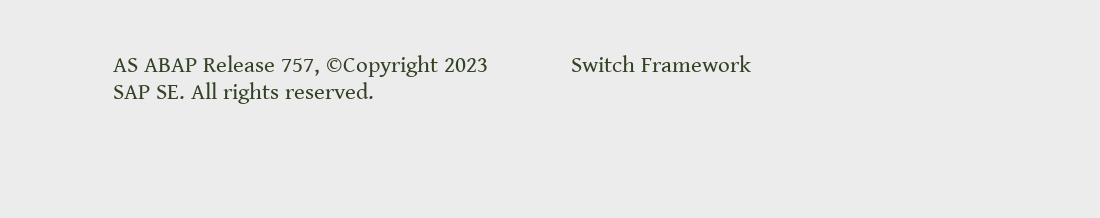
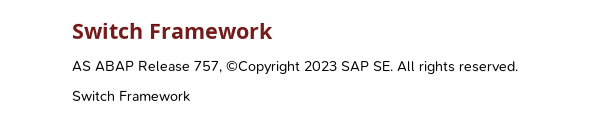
(113, 65) none -> [72,22,274,39] Switch Framework //

